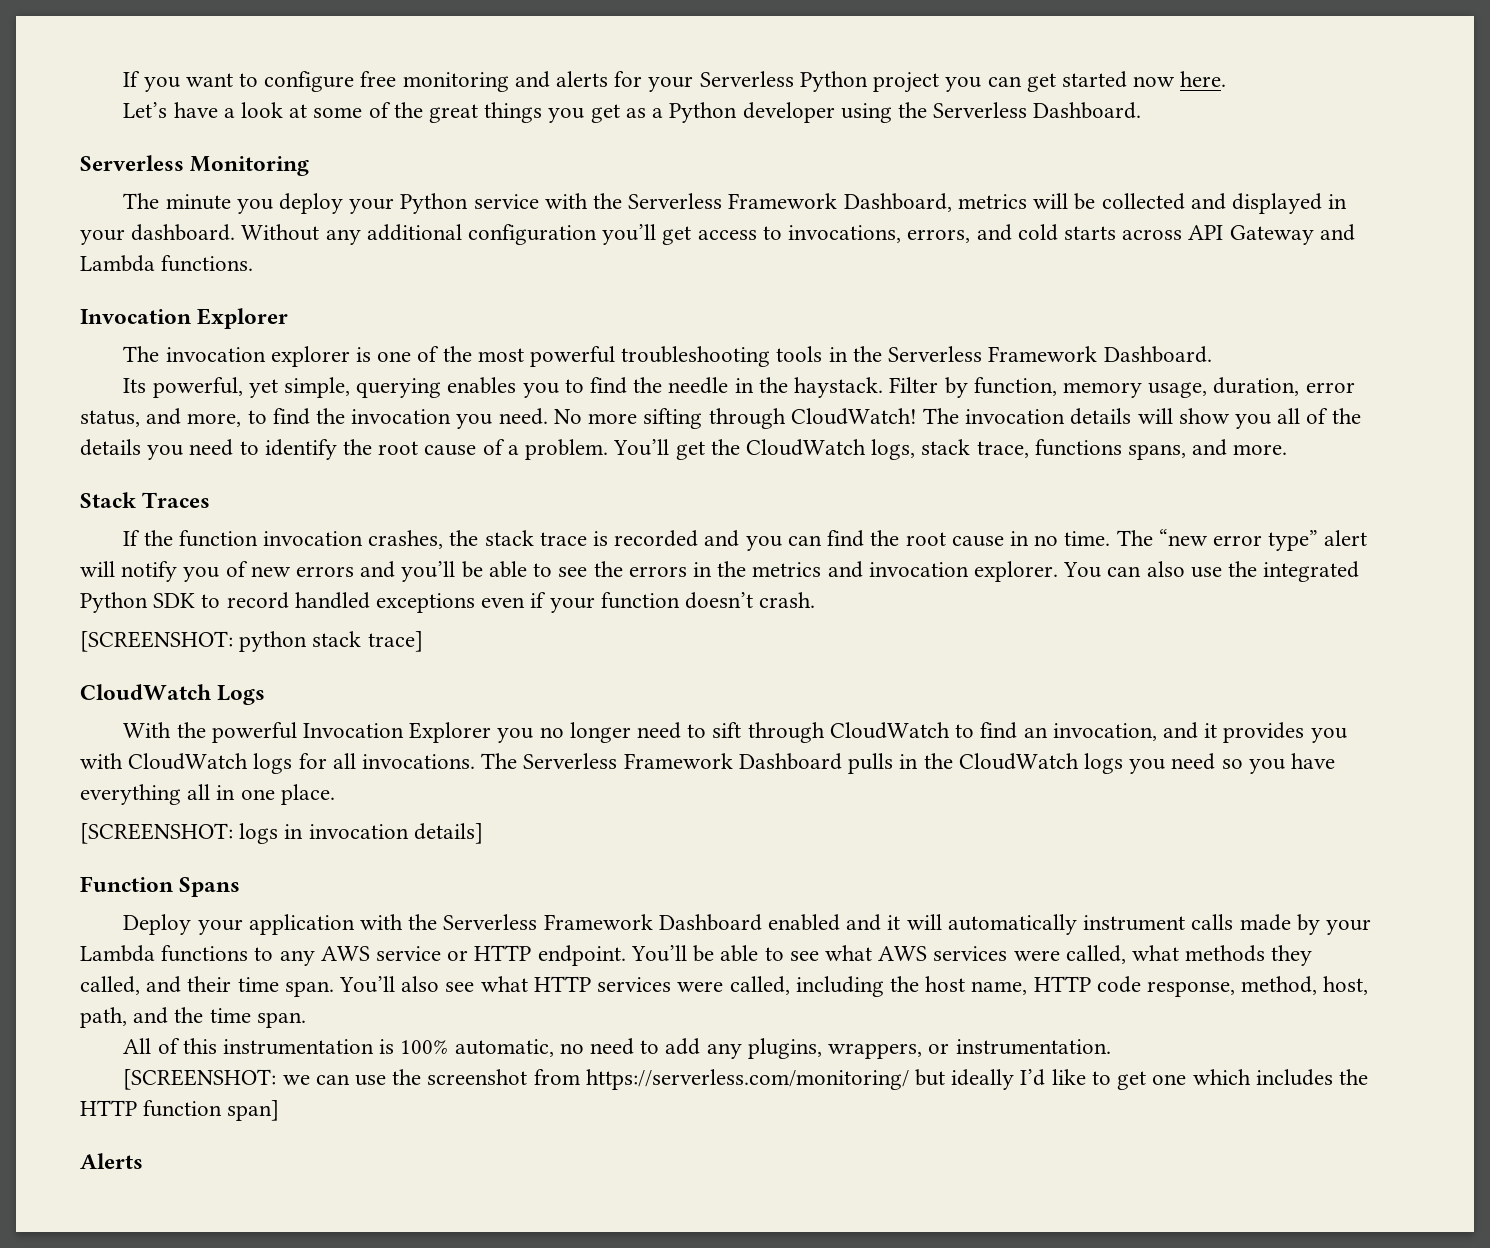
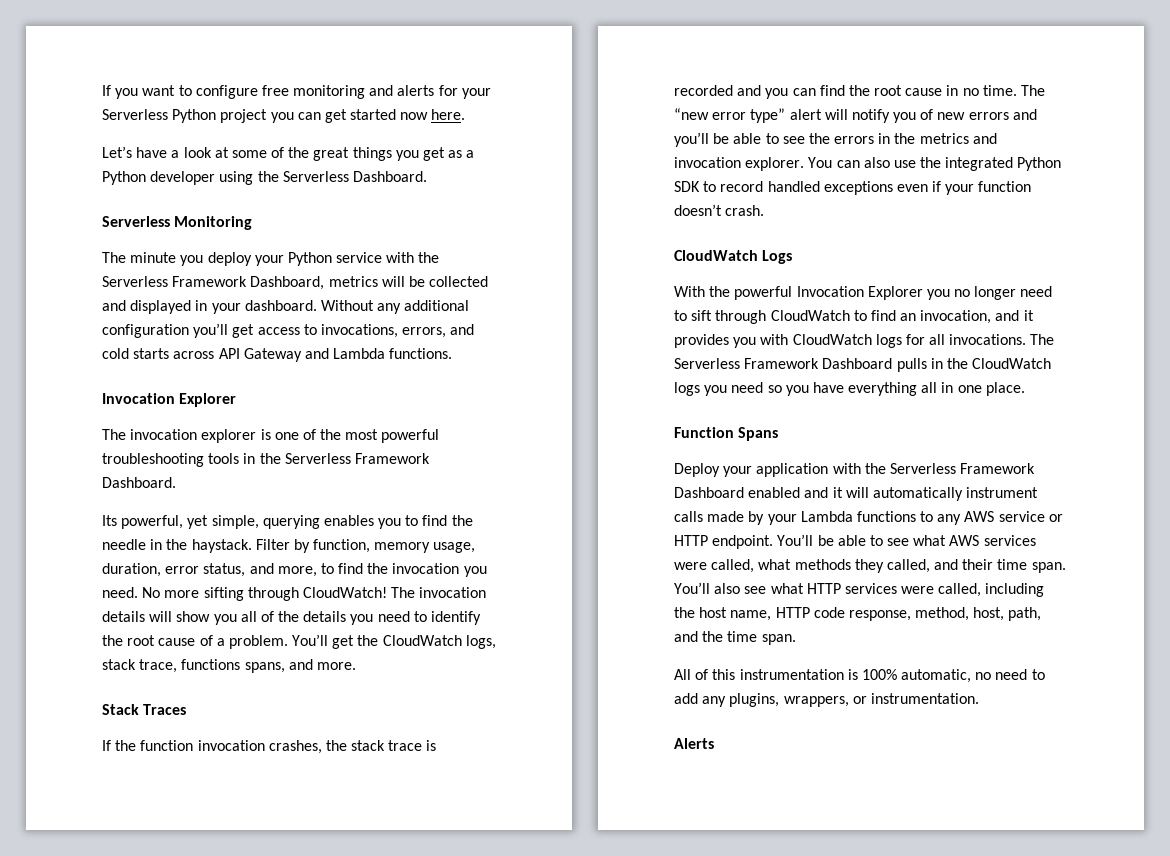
[80,631,423,652] // [SCREENSHOT: python stack trace] -> (765, 210) none
[80,823,483,844] // [SCREENSHOT: logs in invocation details] -> (1025, 389) none
[123,1069,1368,1090] [80,1100,280,1121] // [SCREENSHOT: we can use the screenshot from https://serverless.com/monitoring/ but ideally I’d like to get one which includes the HTTP function span] -> (979, 698) none

